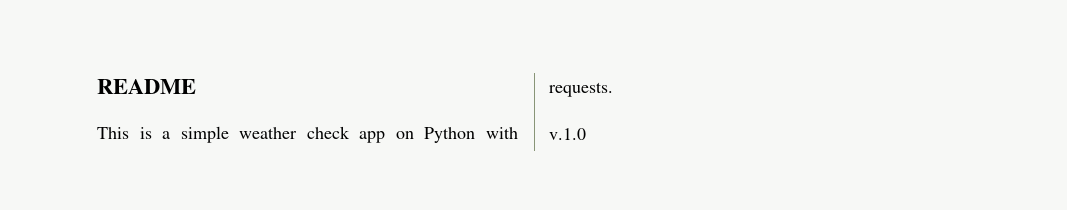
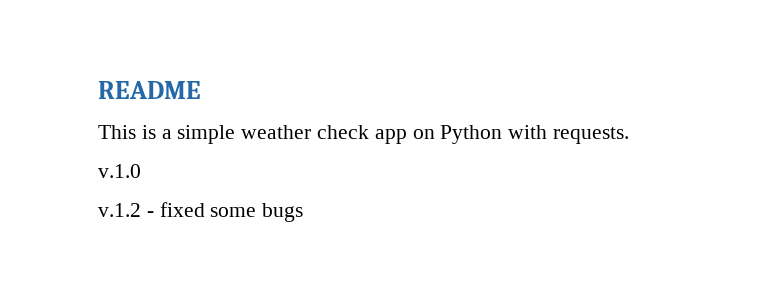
(586, 134) none -> [98,202,304,222] // v.1.2 - fixed some bugs

